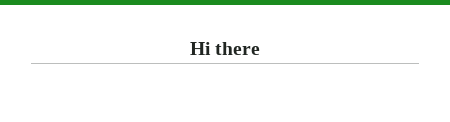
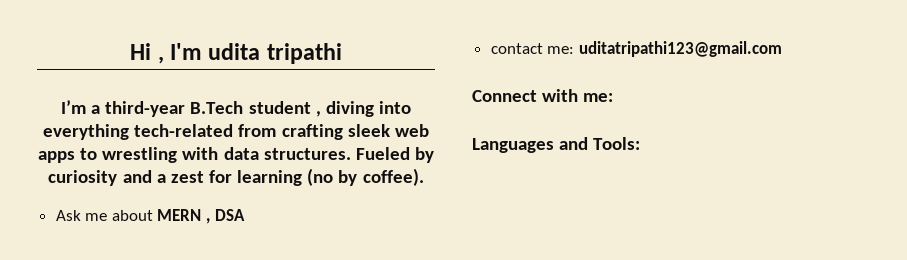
[215,42,261,55] there -> [157,43,342,64] [61,100,411,117] [43,124,429,140] [38,147,434,163] [48,168,424,186] [55,209,245,224] [490,41,782,57] [472,89,614,102] [472,137,641,153] , I'm udita tripathi // I’m a third-year B.Tech student , diving into everything tech-related from crafting sleek web apps to wrestling with data structures. Fueled by curiosity and a zest for learning (no by coffee). // Ask me about MERN , DSA // contact me: uditatripathi123@gmail.com // Connect with me: // Languages and Tools:

